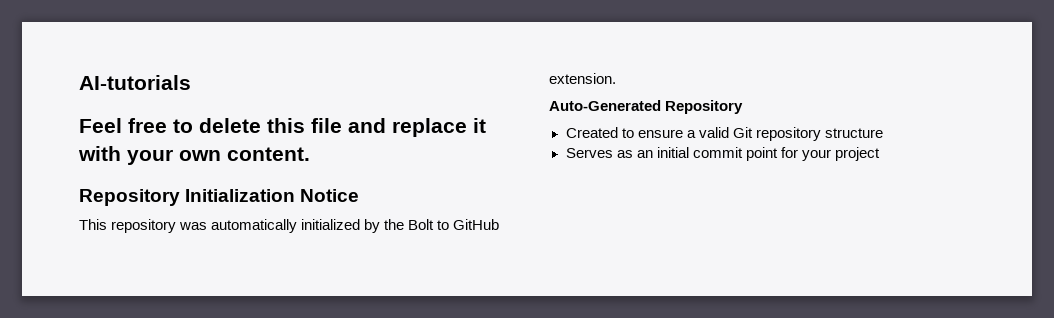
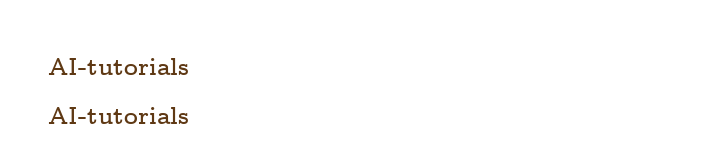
[79,118,486,137] [78,146,310,165] [79,189,360,206] [79,219,500,233] [549,73,616,84] [549,100,744,114] [565,127,883,141] [565,147,880,161] Feel free to delete this file and replace it with your own content. // Repository Initialization Notice // This repository was automatically initialized by the Bolt to GitHub extension. // Auto-Generated Repository // Created to ensure a valid Git repository structure // Serves as an initial commit point for your project -> [48,107,189,124] AI-tutorials

